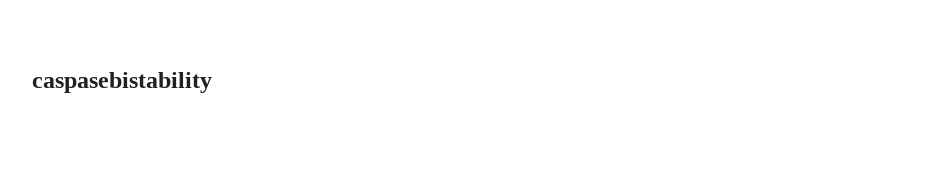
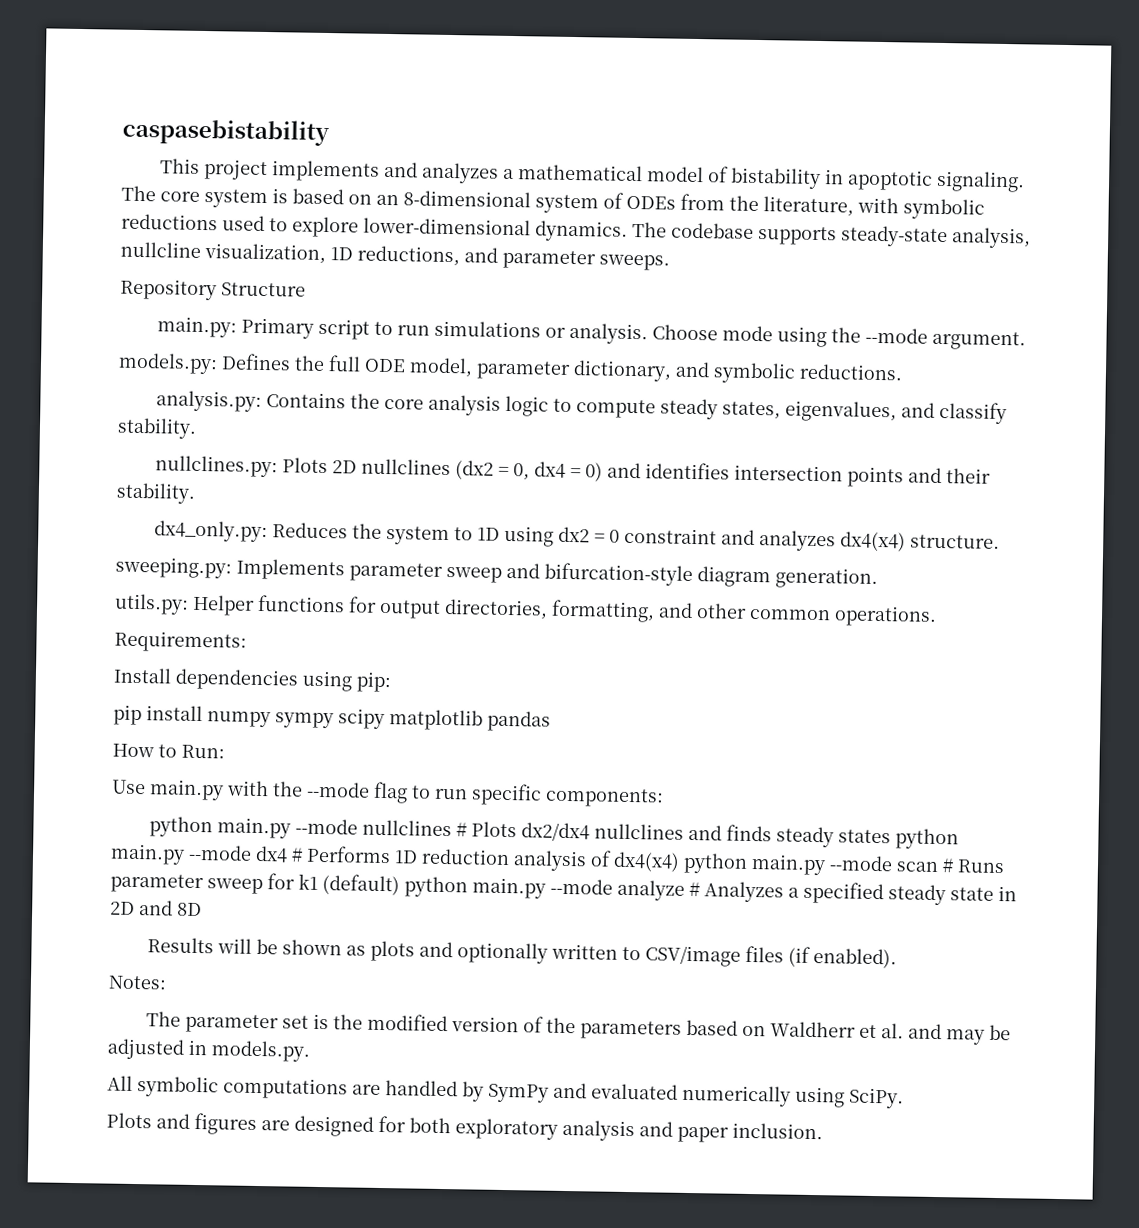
(212, 82) none -> [160,158,1026,193] [121,185,985,220] [121,213,1031,249] [120,241,670,271] [120,278,306,301] [157,316,1027,351] [118,352,903,384] [156,390,1008,425] [117,417,197,439] [155,455,992,488] [116,482,196,504] [154,520,1001,552] [115,556,878,589] [114,593,937,627] [114,630,247,653] [113,667,392,693] [113,704,551,732] [112,743,225,759] [112,779,664,808] [149,816,960,850] [110,843,1005,876] [110,873,1017,906] [110,900,202,917] [147,937,898,969] [108,975,167,990] [146,1011,1012,1045] [107,1038,311,1062] [107,1075,904,1109] [106,1112,823,1143] // This project implements and analyzes a mathematical model of bistability in apoptotic signaling. The core system is based on an 8-dimensional system of ODEs from the literature, with symbolic reductions used to explore lower-dimensional dynamics. The codebase supports steady-state analysis, nullcline visualization, 1D reductions, and parameter sweeps. // Repository Structure // main.py: Primary script to run simulations or analysis. Choose mode using the --mode argument. // models.py: Defines the full ODE model, parameter dictionary, and symbolic reductions. // analysis.py: Contains the core analysis logic to compute steady states, eigenvalues, and classify stability. // nullclines.py: Plots 2D nullclines (dx2 = 0, dx4 = 0) and identifies intersection points and their stability. // dx4_only.py: Reduces the system to 1D using dx2 = 0 constraint and analyzes dx4(x4) structure. // sweeping.py: Implements parameter sweep and bifurcation-style diagram generation. // utils.py: Helper functions for output directories, formatting, and other common operations. // Requirements: // Install dependencies using pip: // pip install numpy sympy scipy matplotlib pandas // How to Run: // Use main.py with the --mode flag to run specific components: // python main.py --mode nullclines # Plots dx2/dx4 nullclines and finds steady states python main.py --mode dx4 # Performs 1D reduction analysis of dx4(x4) python main.py --mode scan # Runs parameter sweep for k1 (default) python main.py --mode analyze # Analyzes a specified steady state in 2D and 8D // Results will be shown as plots and optionally written to CSV/image files (if enabled). // Notes: // The parameter set is the modified version of the parameters based on Waldherr et al. and may be adjusted in models.py. // All symbolic computations are handled by SymPy and evaluated numerically using SciPy. // Plots and figures are designed for both exploratory analysis and paper inclusion.

